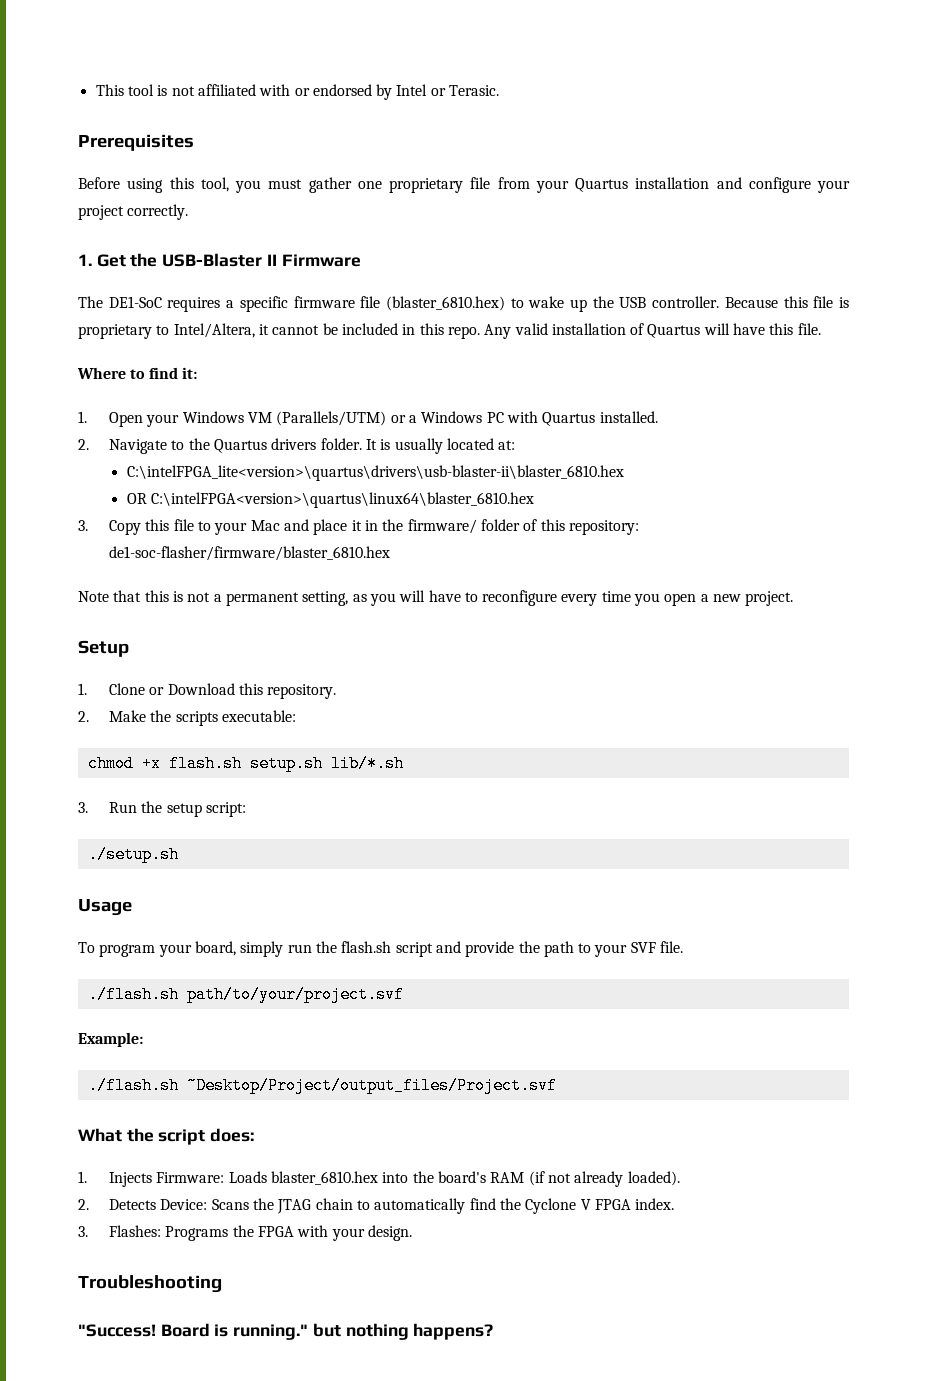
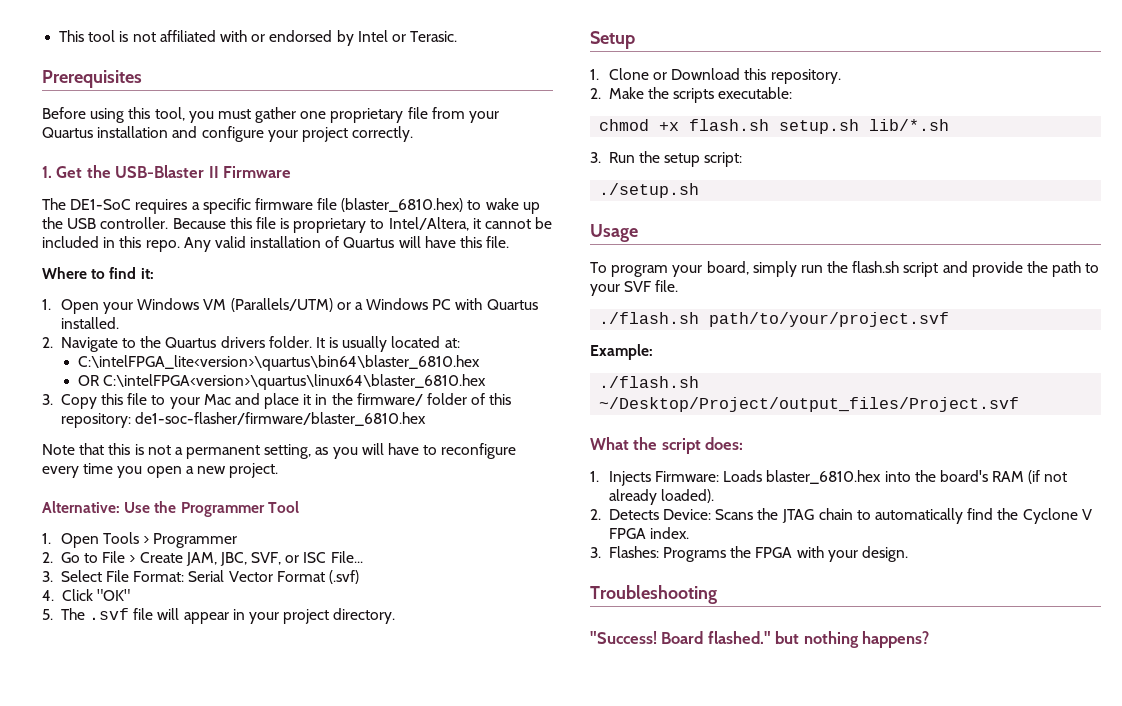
[126,465,624,481] C:\intelFPGA_lite<version>\quartus\drivers\usb-blaster-ii\blaster_6810.hex -> [77,355,480,371] C:\intelFPGA_lite<version>\quartus\bin64\blaster_6810.hex
(794, 598) none -> [42,501,299,517] [42,532,238,548] [42,551,363,566] [42,570,359,584] [42,589,130,601] [42,608,396,624] // Alternative: Use the Programmer Tool // 1. Open Tools > Programmer // 2. Go to File > Create JAM, JBC, SVF, or ISC File... // 3. Select File Format: Serial Vector Format (.svf) // 4. Click "OK" // 5. The .svf file will appear in your project directory.
[186,1077,557,1094] ~Desktop/Project/output_files/Project.svf -> [599,397,1020,412] ~/Desktop/Project/output_files/Project.svf
[214,1324,309,1340] is running." -> [707,631,771,644] flashed."

